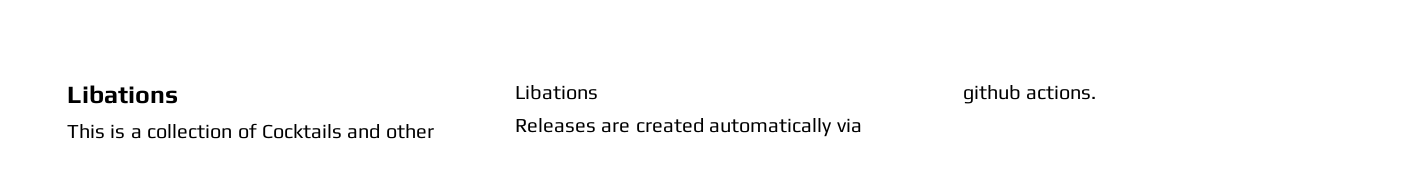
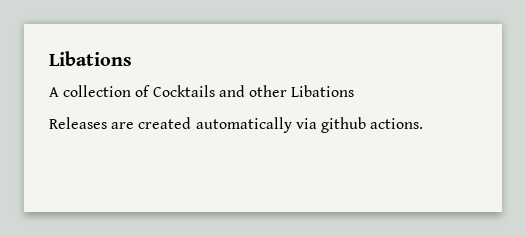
[67,85,178,104] [67,124,142,139] Libations // This is a -> [49,51,132,66] [49,87,59,97] Libations // A

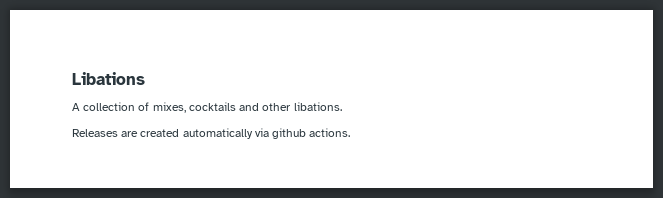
[152,85,215,97] Cocktails -> [152,102,236,113] mixes, cocktails
[291,85,355,97] Libations -> [293,102,342,111] libations.

